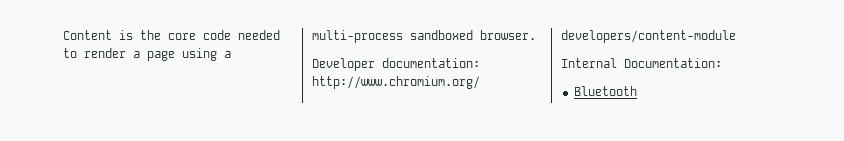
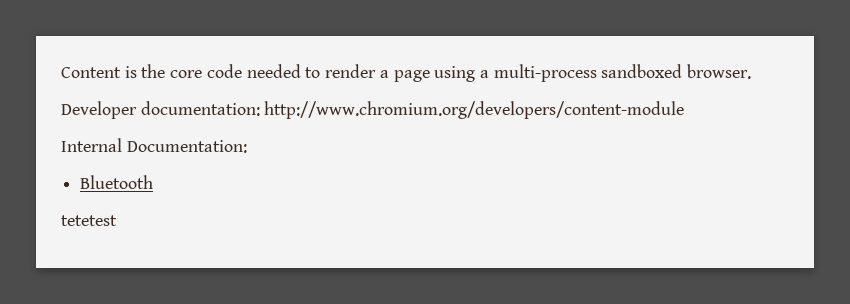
(637, 91) none -> [61,215,117,226] // tetetest

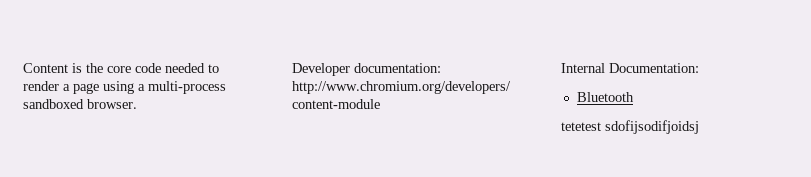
(117, 220) none -> [605,120,699,134] sdofijsodifjoidsj

